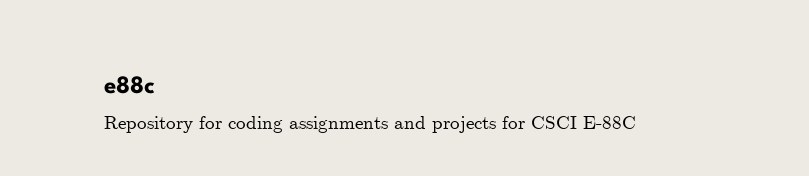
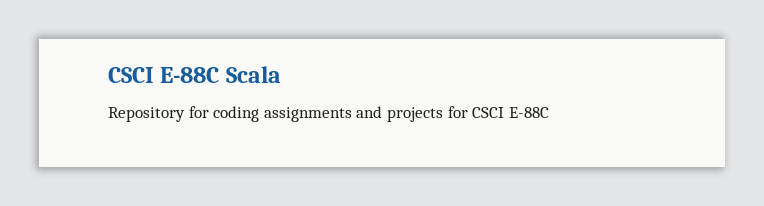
[104,76,155,94] e88c -> [108,66,281,83] CSCI E-88C Scala

